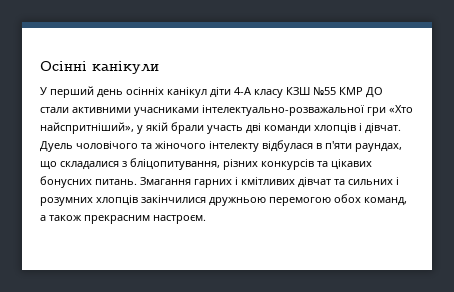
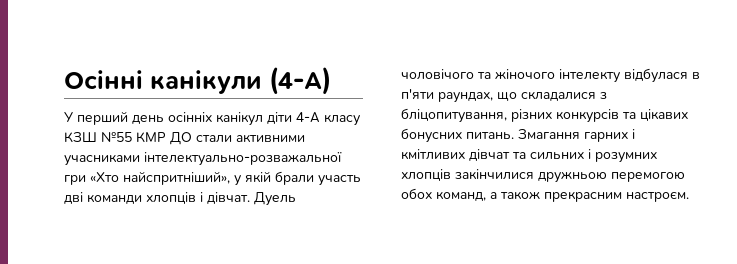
(159, 67) none -> [269,66,331,95] (4-А)

